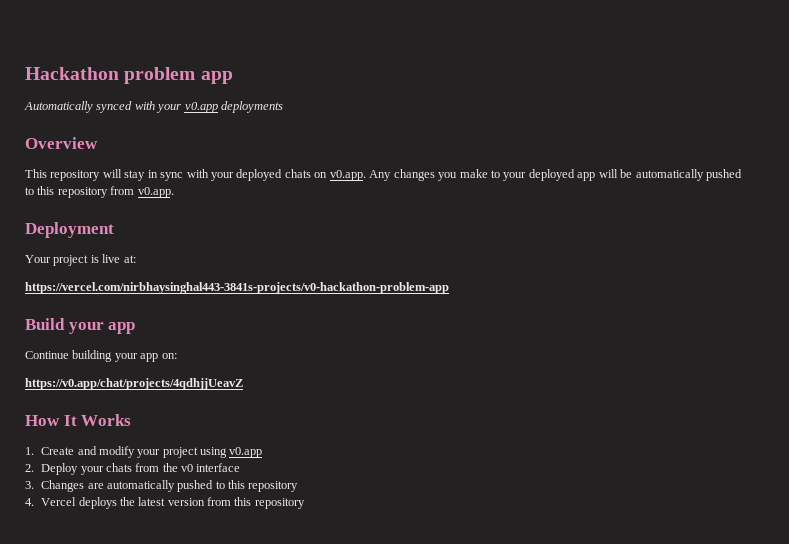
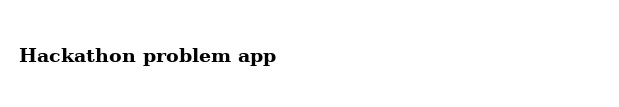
[24,101,283,113] [25,137,98,149] [25,169,742,181] [25,186,174,198] [25,222,114,238] [25,254,136,266] [25,282,449,294] [25,318,136,334] [25,350,177,362] [25,378,243,390] [25,414,132,426] [25,446,263,458] [25,463,241,475] [25,480,299,492] [25,497,305,509] // Automatically synced with your v0.app deployments // Overview // This repository will stay in sync with your deployed chats on v0.app. Any changes you make to your deployed app will be automatically pushed to this repository from v0.app. // Deployment // Your project is live at: // https://vercel.com/nirbhaysinghal443-3841s-projects/v0-hackathon-problem-app // Build your app // Continue building your app on: // https://v0.app/chat/projects/4qdhjjUeavZ // How It Works // 1. Create and modify your project using v0.app // 2. Deploy your chats from the v0 interface // 3. Changes are automatically pushed to this repository // 4. Vercel deploys the latest version from this repository -> (276, 59) none

